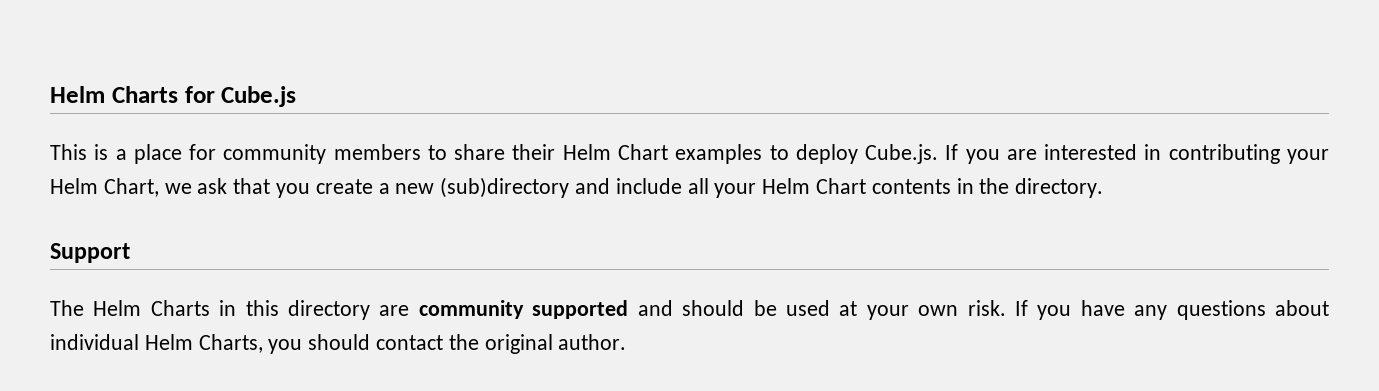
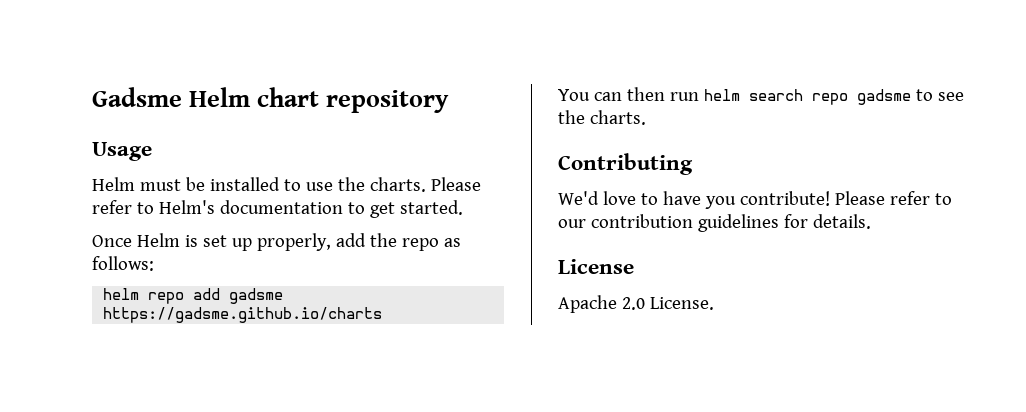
[50,86,297,107] [50,144,1329,164] [50,177,1104,198] [50,243,130,263] [50,300,1329,320] [50,334,627,354] Helm Charts for Cube.js // This is a place for community members to share their Helm Chart examples to deploy Cube.js. If you are interested in contributing your Helm Chart, we ask that you create a new (sub)directory and include all your Helm Chart contents in the directory. // Support // The Helm Charts in this directory are community supported and should be used at your own risk. If you have any questions about individual Helm Charts, you should contact the original author. -> [92,87,450,113] [92,142,152,161] [92,177,481,192] [92,200,463,218] [92,233,461,251] [92,256,154,271] [103,288,284,304] [103,307,383,323] [558,87,964,105] [558,110,646,125] [558,153,693,175] [558,191,952,209] [558,214,871,232] [558,259,634,274] [558,295,714,313] Gadsme Helm chart repository // Usage // Helm must be installed to use the charts. Please refer to Helm's documentation to get started. // Once Helm is set up properly, add the repo as follows: // helm repo add gadsme https://gadsme.github.io/charts // You can then run helm search repo gadsme to see the charts. // Contributing // We'd love to have you contribute! Please refer to our contribution guidelines for details. // License // Apache 2.0 License.

